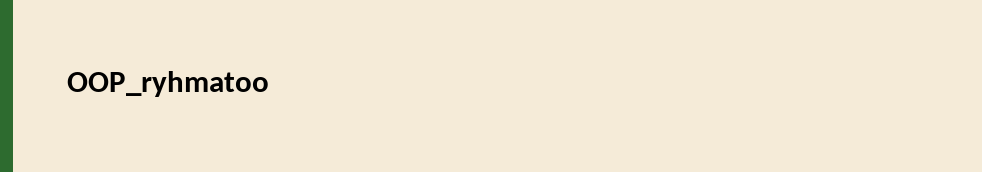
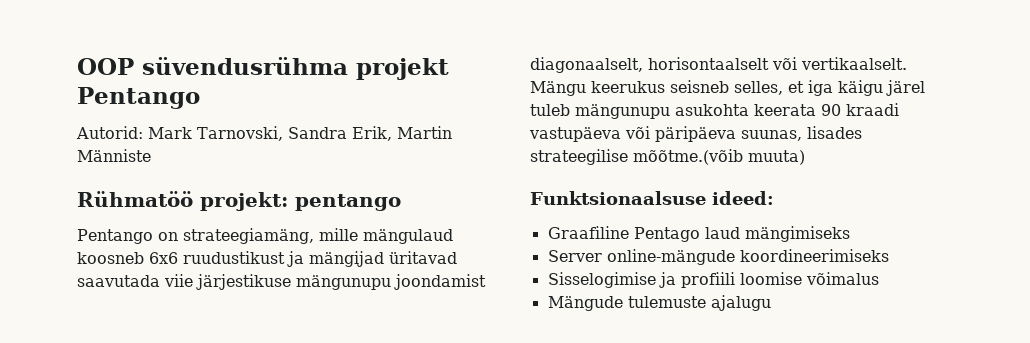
[67,71,269,97] OOP_ryhmatoo -> [77,57,449,80] [77,87,200,109] [76,126,452,141] [77,149,151,162] [77,191,401,211] [77,228,453,244] [77,251,457,267] [77,274,486,290] [530,57,907,73] [530,80,925,96] [530,103,899,119] [529,126,862,142] [530,149,805,165] [530,191,774,205] [547,226,850,242] [547,249,889,265] [547,272,879,288] [547,295,771,311] OOP süvendusrühma projekt Pentango // Autorid: Mark Tarnovski, Sandra Erik, Martin Männiste // Rühmatöö projekt: pentango // Pentango on strateegiamäng, mille mängulaud koosneb 6x6 ruudustikust ja mängijad üritavad saavutada viie järjestikuse mängunupu joondamist diagonaalselt, horisontaalselt või vertikaalselt. Mängu keerukus seisneb selles, et iga käigu järel tuleb mängunupu asukohta keerata 90 kraadi vastupäeva või päripäeva suunas, lisades strateegilise mõõtme.(võib muuta) // Funktsionaalsuse ideed: // Graafiline Pentago laud mängimiseks // Server online-mängude koordineerimiseks // Sisselogimise ja profiili loomise võimalus // Mängude tulemuste ajalugu

